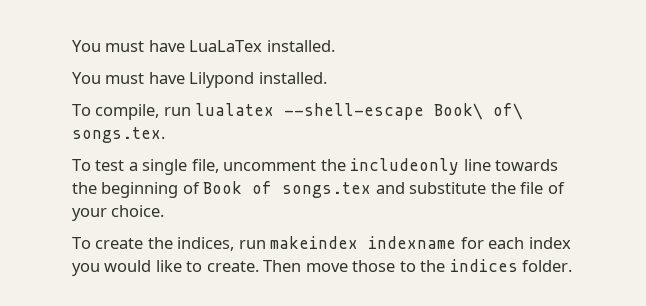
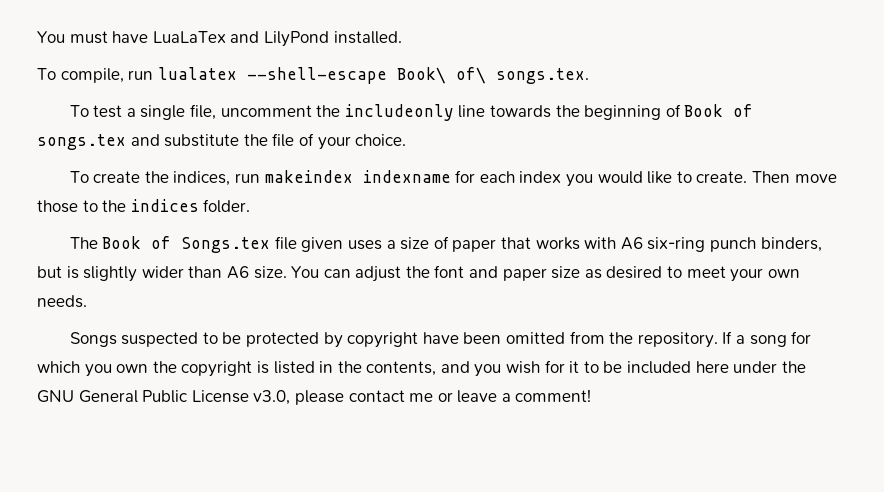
[266,40,335,52] [72,72,255,88] installed. // You must have Lilypond -> [230,31,329,47] and LilyPond
(573, 266) none -> [69,236,822,253] [37,265,800,282] [37,295,87,308] [69,331,812,348] [37,360,806,377] [37,389,592,405] // The Book of Songs.tex file given uses a size of paper that works with A6 six-ring punch binders, but is slightly wider than A6 size. You can adjust the font and paper size as desired to meet your own needs. // Songs suspected to be protected by copyright have been omitted from the repository. If a song for which you own the copyright is listed in the contents, and you wish for it to be included here under the GNU General Public License v3.0, please contact me or leave a comment!

